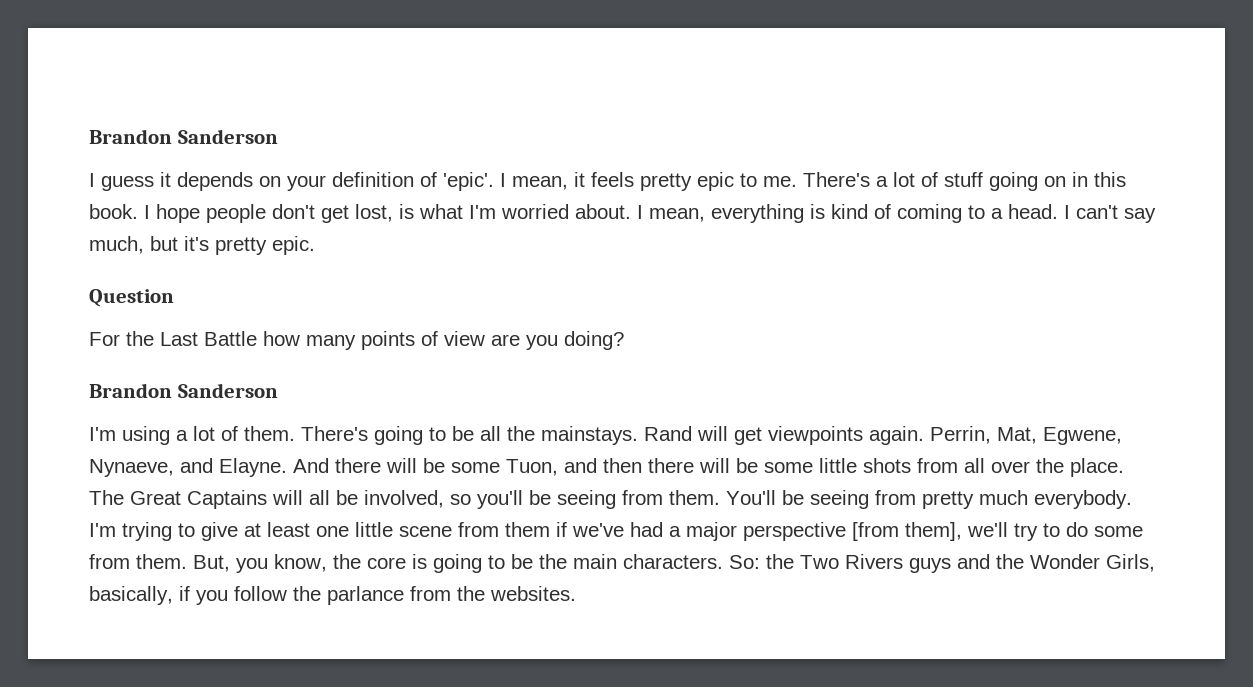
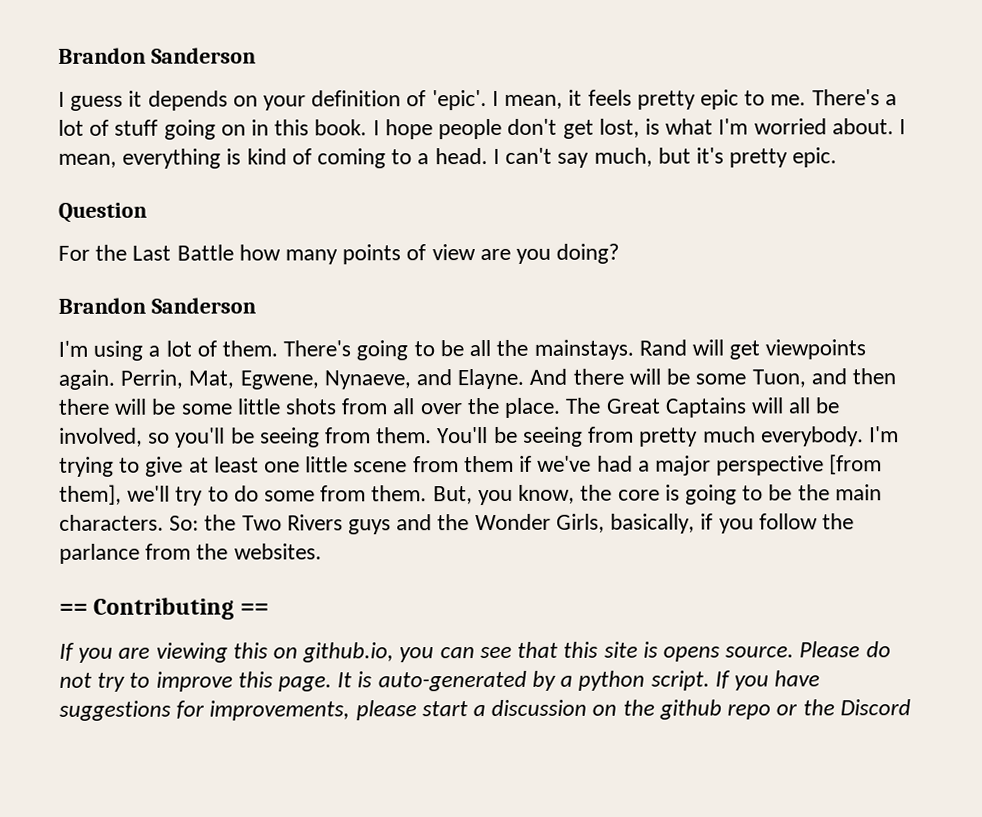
(576, 593) none -> [59,597,269,620] [59,641,891,663] [59,670,821,692] [59,699,911,721] // == Contributing == // If you are viewing this on github.io, you can see that this site is opens source. Please do not try to improve this page. It is auto-generated by a python script. If you have suggestions for improvements, please start a discussion on the github repo or the Discord

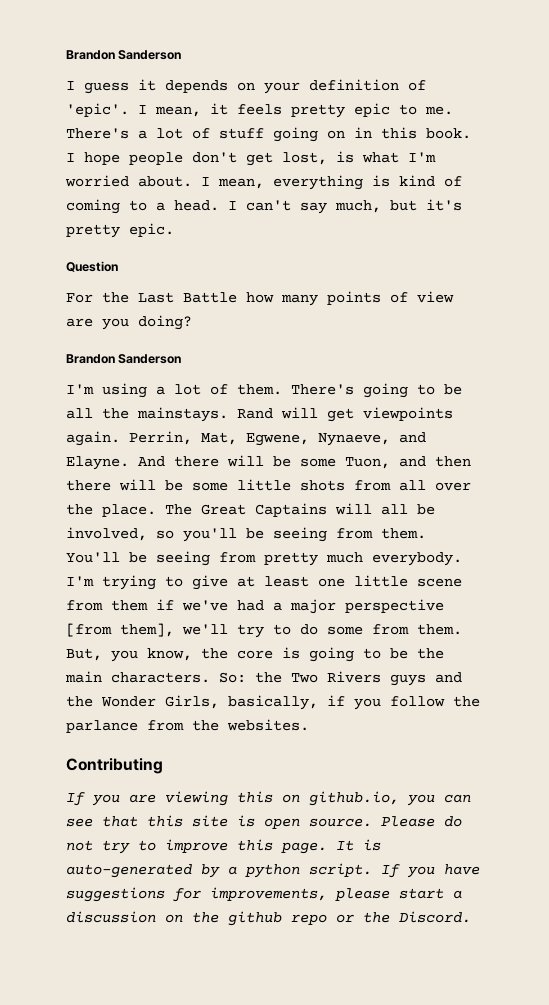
[59,603,88,615] == -> (309, 725) none
[239,603,269,615] == -> (163, 766) none
[662,646,720,662] opens -> [264,818,300,829] open
[839,699,911,716] Discord -> [399,911,471,923] Discord.

